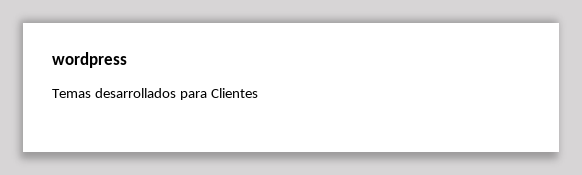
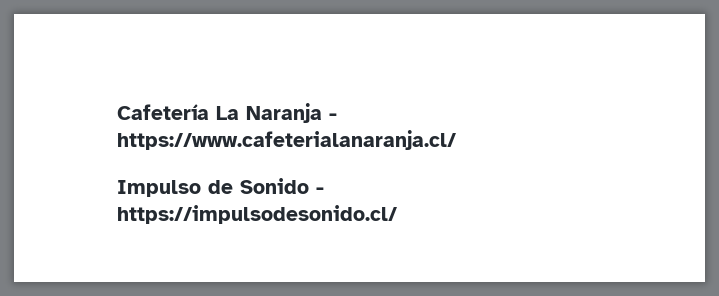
[52,52,127,68] [52,88,258,100] wordpress // Temas desarrollados para Clientes -> [117,103,337,123] [117,130,456,150] [117,178,324,197] [117,205,397,224] Cafetería La Naranja - https://www.cafeterialanaranja.cl/ // Impulso de Sonido - https://impulsodesonido.cl/

